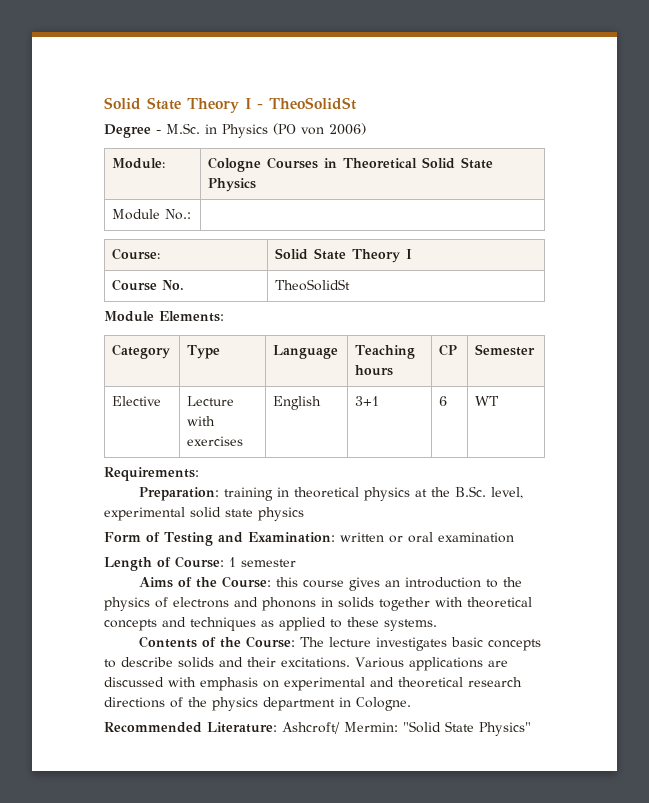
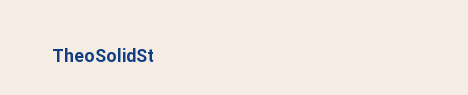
[104,97,356,113] [104,123,366,138] [112,158,166,169] [208,157,494,172] [208,178,257,192] [112,209,192,220] [112,248,161,260] [275,248,413,263] [112,279,185,291] [275,279,351,291] [104,311,224,322] [112,344,171,359] [187,345,221,359] [273,345,339,359] [355,345,416,359] [355,365,394,376] [439,344,458,356] [475,344,536,356] [112,396,162,406] [187,396,235,406] [187,416,216,426] [187,436,244,446] [273,396,322,410] [355,396,380,406] [439,396,448,406] [475,396,500,406] [104,467,199,481] [138,486,523,501] [104,507,304,521] [104,532,514,546] [104,556,296,571] [138,576,522,591] [104,597,532,611] [104,617,437,631] [138,636,541,651] [104,657,508,671] [104,677,522,691] [104,697,411,711] [104,721,531,736] Solid State Theory I - TheoSolidSt // Degree - M.Sc. in Physics (PO von 2006) // Module: | Cologne Courses in Theoretical Solid State Physics // Module No.: | // Course: | Solid State Theory I // Course No. | TheoSolidSt // Module Elements: // Category | Type | Language | Teaching hours | CP | Semester // Elective | Lecture with exercises | English | 3+1 | 6 | WT // Requirements: // Preparation: training in theoretical physics at the B.Sc. level, experimental solid state physics // Form of Testing and Examination: written or oral examination // Length of Course: 1 semester // Aims of the Course: this course gives an introduction to the physics of electrons and phonons in solids together with theoretical concepts and techniques as applied to these systems. // Contents of the Course: The lecture investigates basic concepts to describe solids and their excitations. Various applications are discussed with emphasis on experimental and theoretical research directions of the physics department in Cologne. // Recommended Literature: Ashcroft/ Mermin: "Solid State Physics" -> [52,48,154,62] TheoSolidSt

